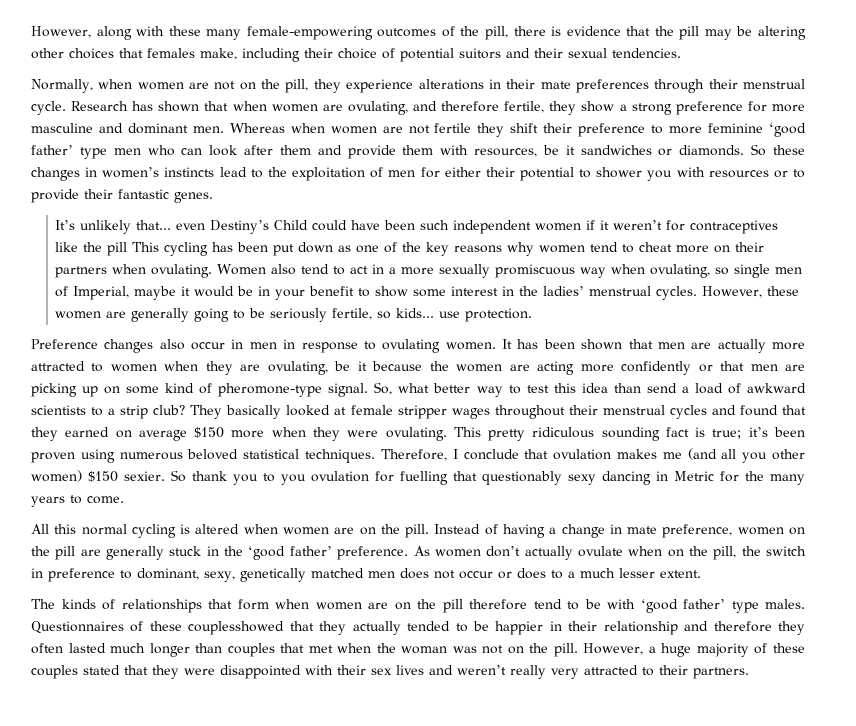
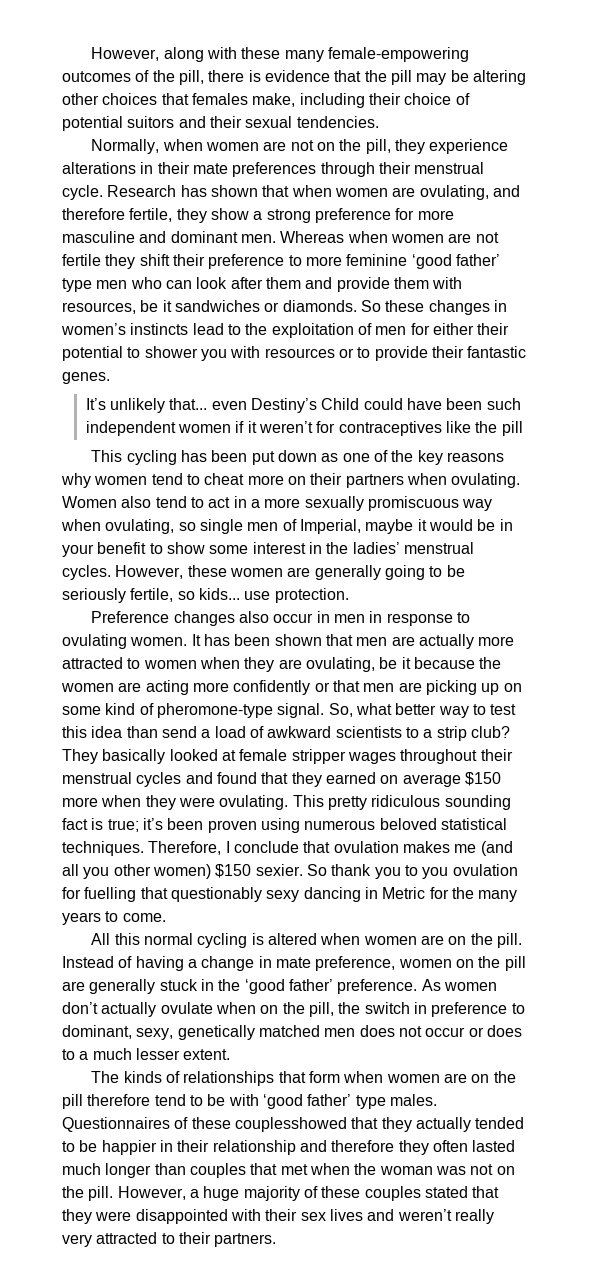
(128, 249) none -> (523, 428) //

